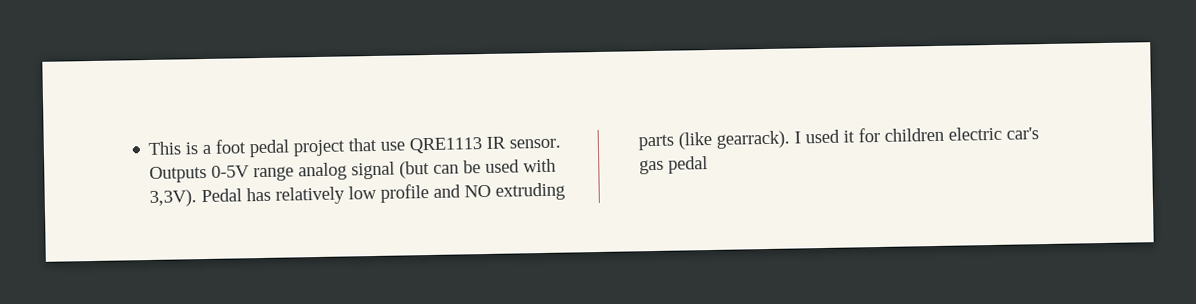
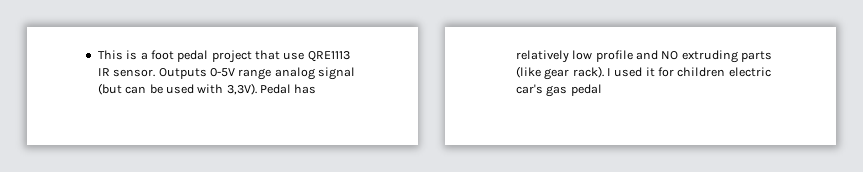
[716,130,791,149] gearrack). -> [544,66,604,80] gear rack).

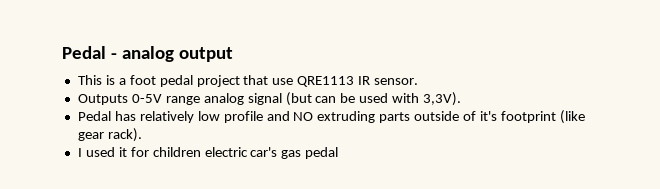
(97, 55) none -> [62,46,233,62] Pedal - analog output //
(156, 73) none -> (419, 81) //
(257, 89) none -> (462, 99) //
(772, 56) none -> [414,111,556,123] outside of it's footprint
(604, 72) none -> (142, 135) //

